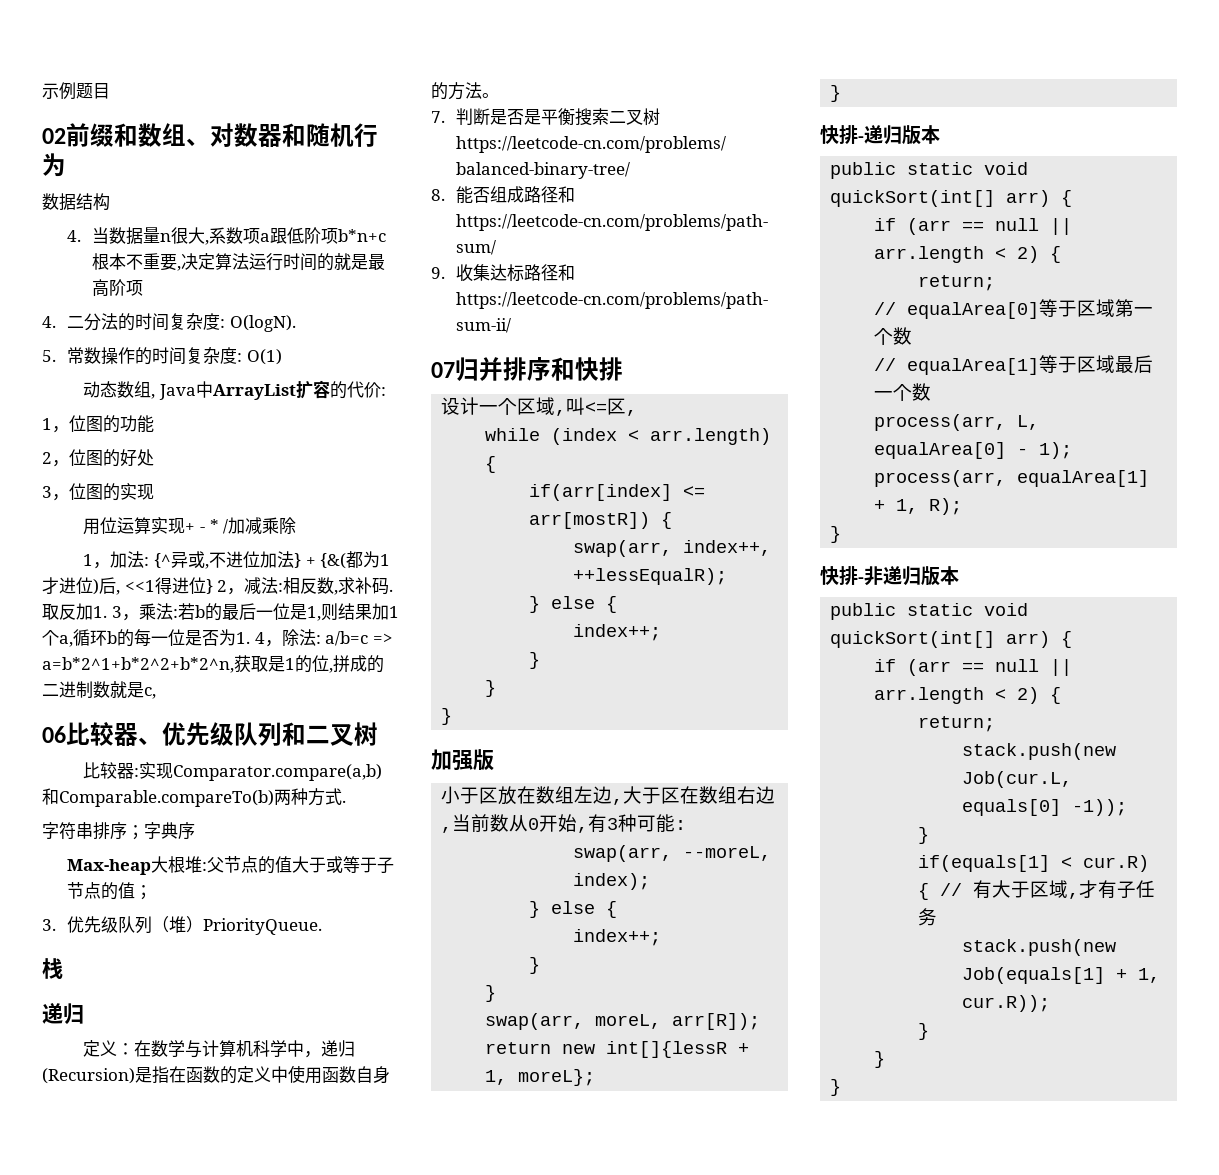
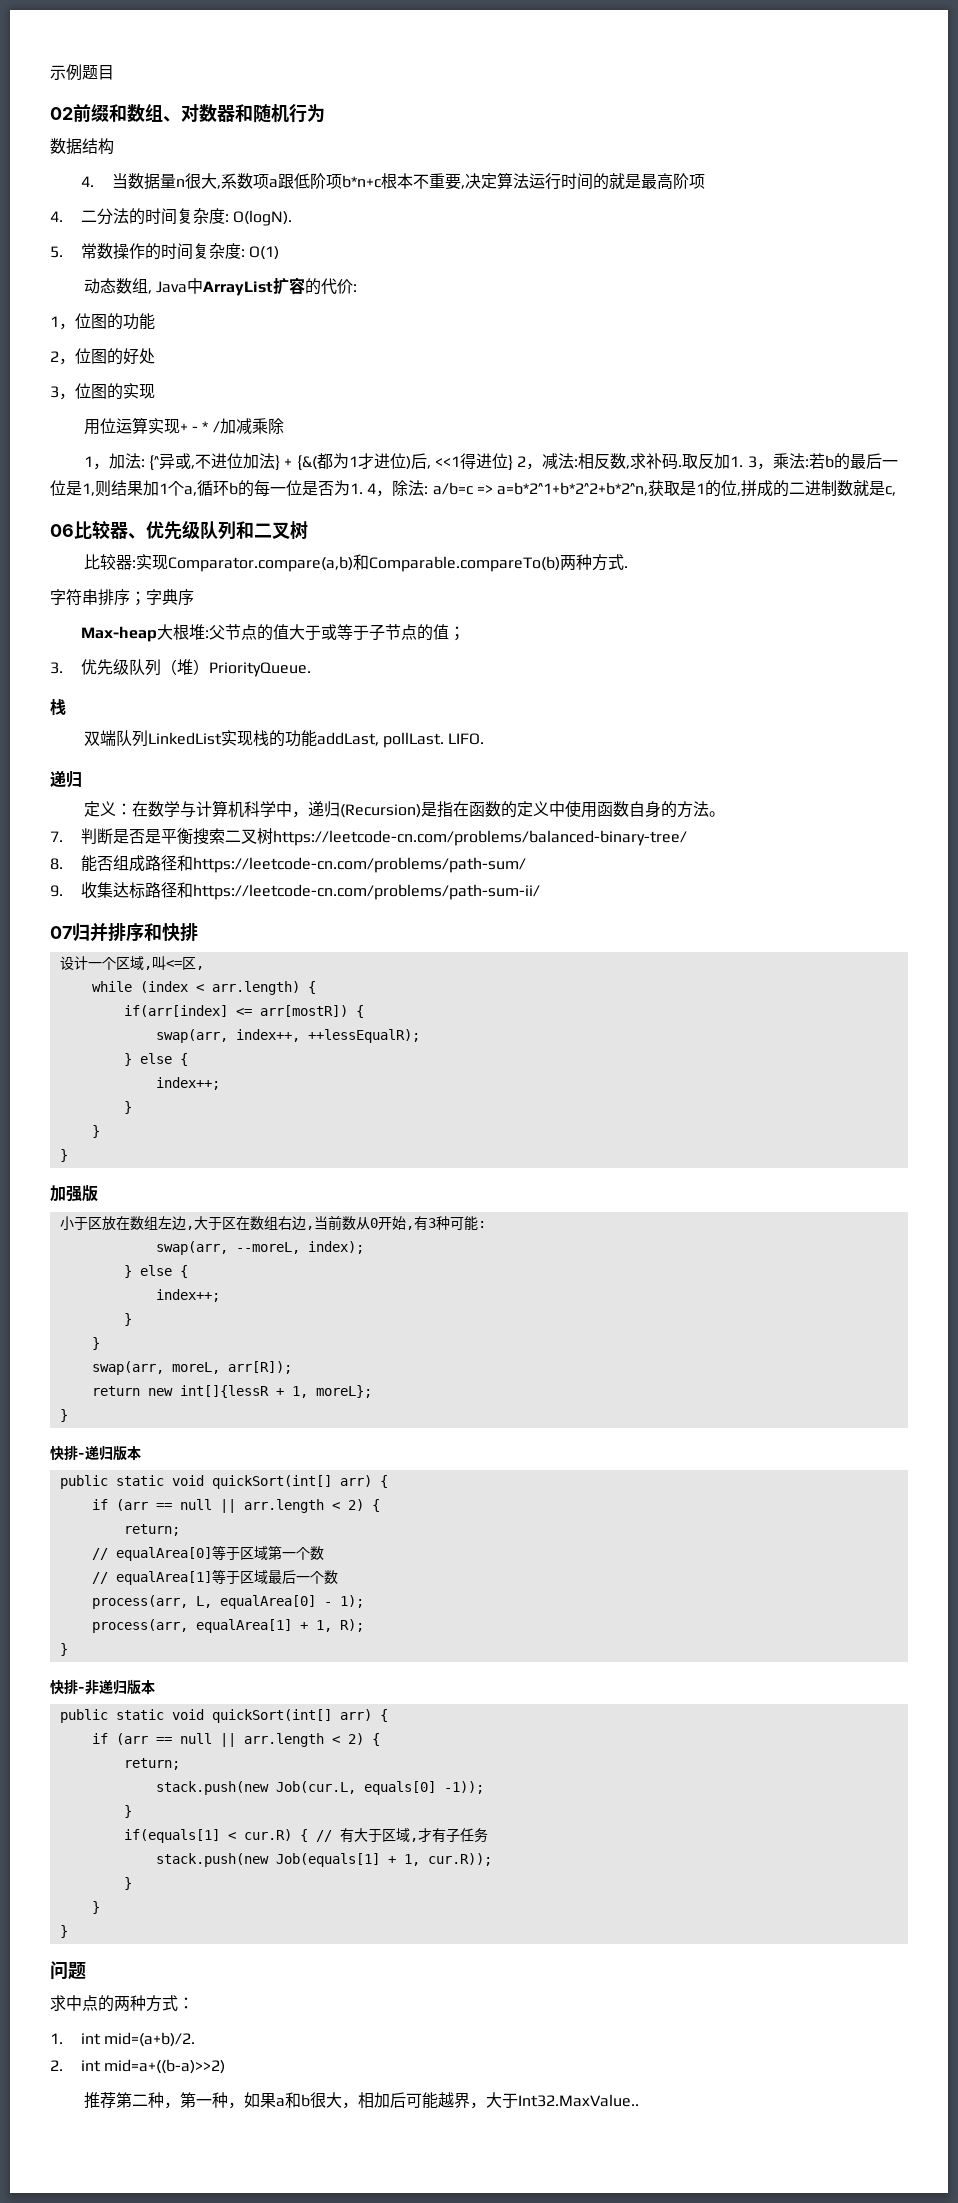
(63, 968) none -> [83,730,485,748] // 双端队列LinkedList实现栈的功能addLast, pollLast. LIFO.
(842, 1087) none -> [50,1961,86,1980] [50,1995,194,2012] [50,2032,196,2047] [50,2059,226,2074] [83,2092,639,2109] // 问题 // 求中点的两种方式： // 1. int mid=(a+b)/2. // 2. int mid=a+((b-a)>>2) // 推荐第二种，第一种，如果a和b很大，相加后可能越界，大于Int32.MaxValue..

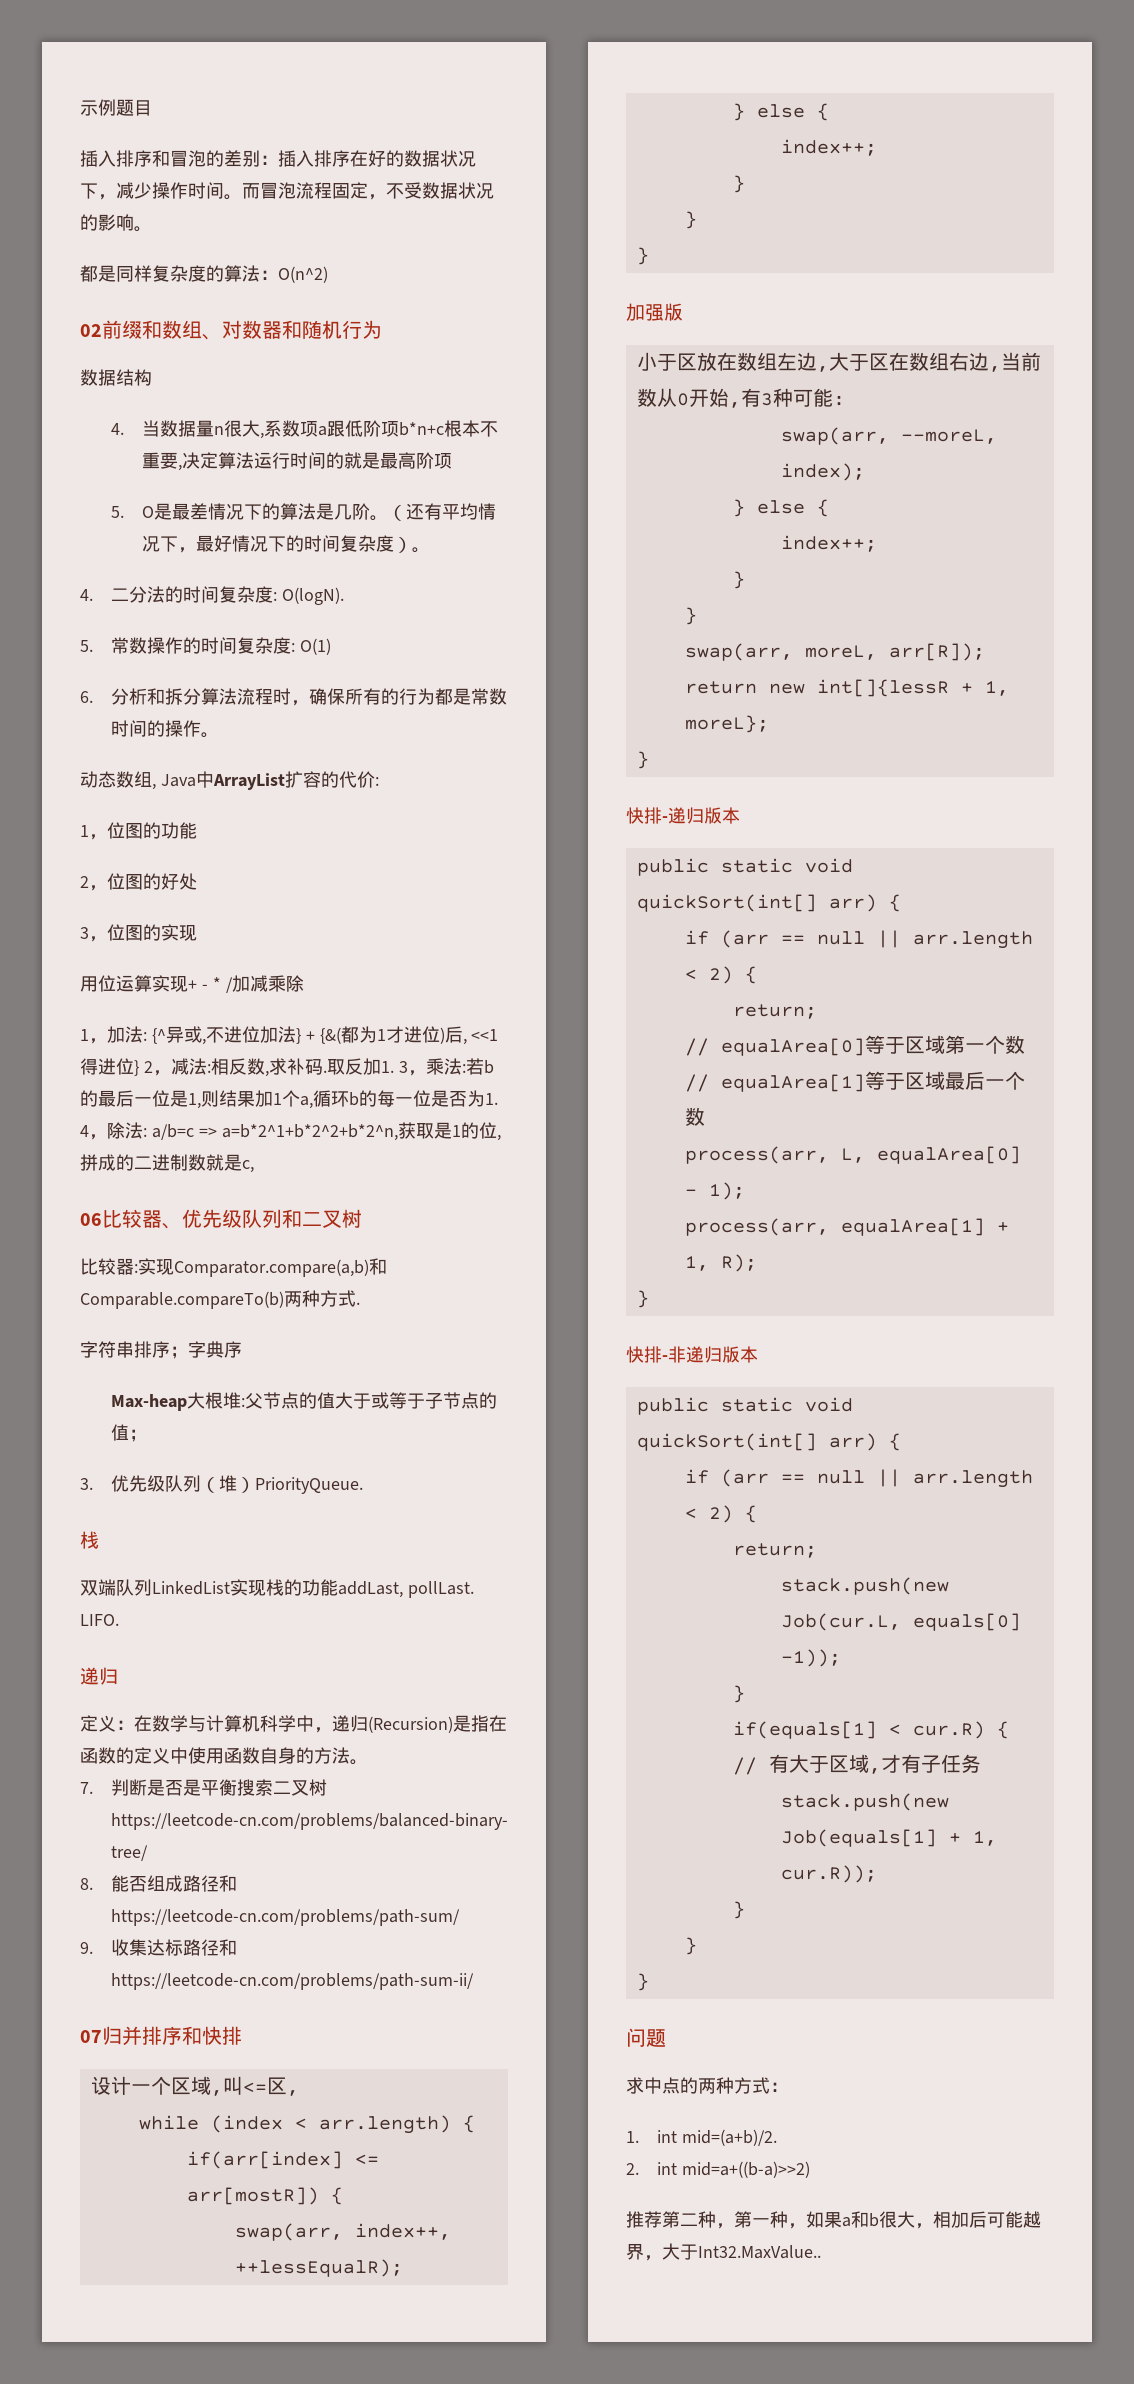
(114, 72) none -> [80,150,476,167] [80,182,494,200] [80,214,152,232] [80,265,328,283] // 插入排序和冒泡的差别：插入排序在好的数据状况下，减少操作时间。而冒泡流程固定，不受数据状况的影响。 // 都是同样复杂度的算法：O(n^2)
(706, 181) none -> [110,503,496,521] [141,535,430,553] // 5. O是最差情况下的算法是几阶。（还有平均情况下，最好情况下的时间复杂度）。
(280, 253) none -> [80,688,507,706] [110,720,219,738] // 6.分析和拆分算法流程时，确保所有的行为都是常数时间的操作。

